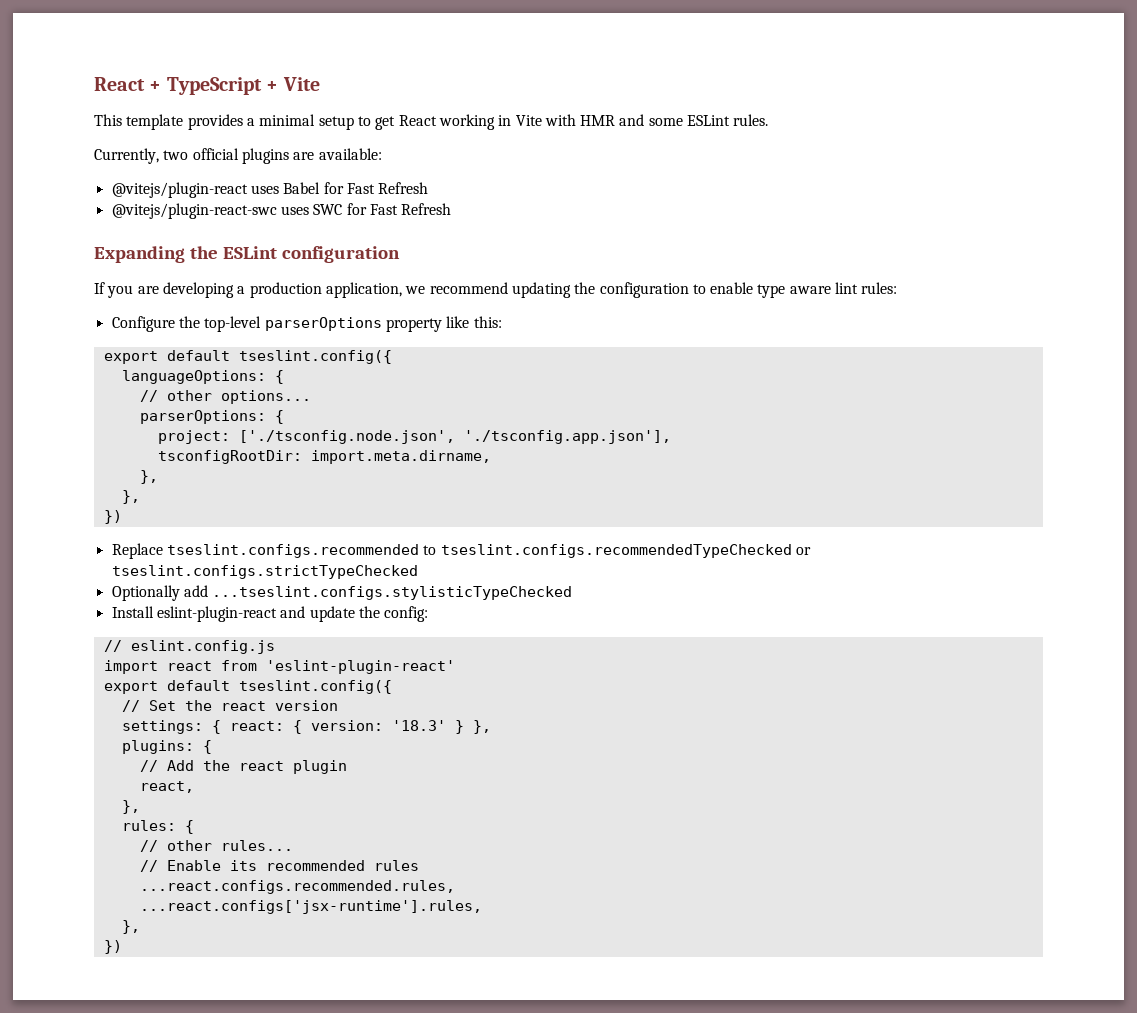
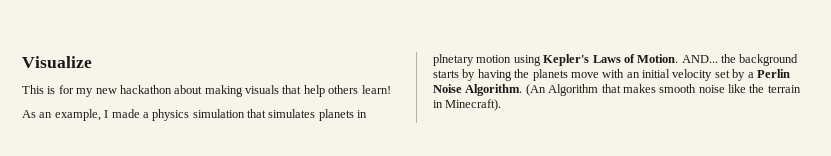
[94,77,320,95] [94,114,769,130] [94,148,382,164] [111,182,429,198] [111,203,452,219] [94,246,400,263] [94,282,898,298] [111,316,502,332] [103,350,392,364] [121,370,284,384] [139,390,311,404] [139,410,284,424] [157,430,671,444] [157,450,491,464] [139,470,158,484] [121,490,140,504] [103,510,122,524] [111,543,811,559] [111,565,418,579] [111,585,573,601] [111,606,429,622] [103,640,275,654] [103,660,455,674] [103,680,392,694] [121,700,338,712] [121,720,491,734] [121,740,212,754] [139,760,347,774] [139,781,194,793] [121,800,140,814] [121,820,194,834] [139,840,293,852] [139,860,419,872] [139,880,455,894] [139,900,482,914] [121,920,140,934] [103,940,122,954] React + TypeScript + Vite // This template provides a minimal setup to get React working in Vite with HMR and some ESLint rules. // Currently, two official plugins are available: // @vitejs/plugin-react uses Babel for Fast Refresh // @vitejs/plugin-react-swc uses SWC for Fast Refresh // Expanding the ESLint configuration // If you are developing a production application, we recommend updating the configuration to enable type aware lint rules: // Configure the top-level parserOptions property like this: // export default tseslint.config({ // languageOptions: { // // other options... // parserOptions: { // project: ['./tsconfig.node.json', './tsconfig.app.json'], // tsconfigRootDir: import.meta.dirname, // }, // }, // }) // Replace tseslint.configs.recommended to tseslint.configs.recommendedTypeChecked or tseslint.configs.strictTypeChecked // Optionally add ...tseslint.configs.stylisticTypeChecked // Install eslint-plugin-react and update the config: // // eslint.config.js // import react from 'eslint-plugin-react' // export default tseslint.config({ // // Set the react version // settings: { react: { version: '18.3' } }, // plugins: { // // Add the react plugin // react, // }, // rules: { // // other rules... // // Enable its recommended rules // ...react.configs.recommended.rules, // ...react.configs['jsx-runtime'].rules, // }, // }) -> [22,56,92,68] [22,85,391,97] [22,109,368,121] [433,54,799,66] [433,69,790,81] [433,84,801,96] [433,99,502,111] Visualize // This is for my new hackathon about making visuals that help others learn! // As an example, I made a physics simulation that simulates planets in plnetary motion using Kepler's Laws of Motion. AND... the background starts by having the planets move with an initial velocity set by a Perlin Noise Algorithm. (An Algorithm that makes smooth noise like the terrain in Minecraft).

